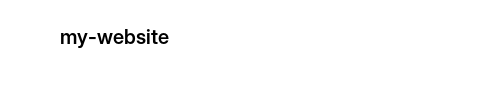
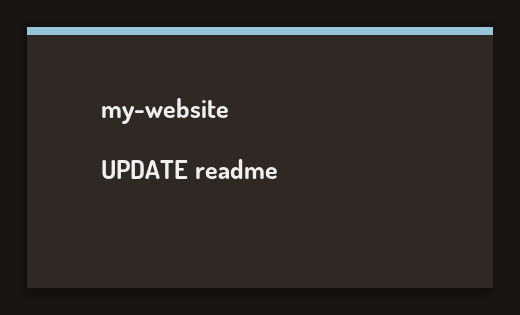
(169, 39) none -> [101,159,278,179] // UPDATE readme

